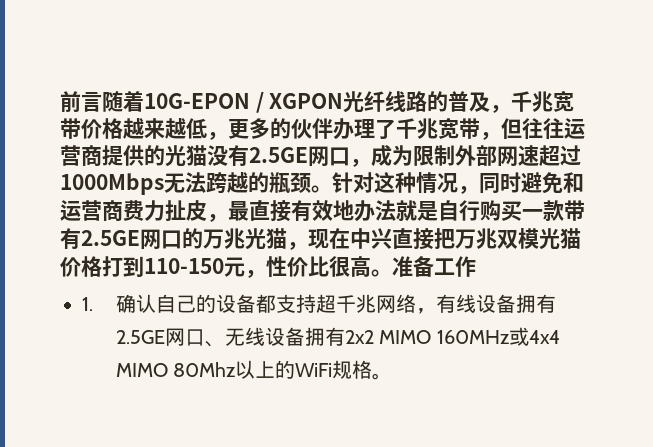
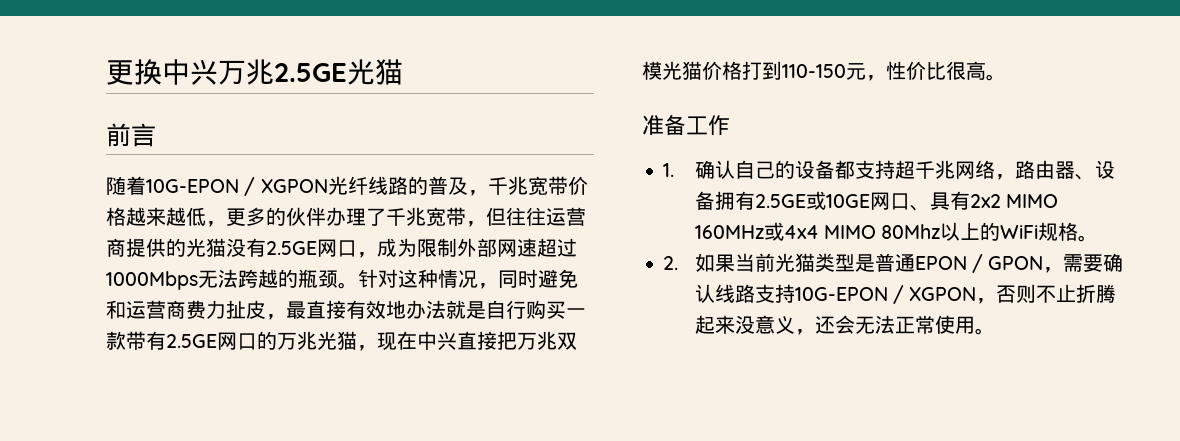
(60, 102) none -> [106,59,403,85] 更换中兴万兆2.5GE光猫 //
(102, 102) none -> (156, 135) //
(392, 273) none -> (1006, 77) //
[436,294,477,313] 有线 -> [1014,160,1095,180] 路由器、
[165,327,326,347] 网口、无线设备拥 -> [805,191,950,211] 或10GE网口、具
(393, 376) none -> [663,253,1124,273] [694,284,1117,304] [694,315,995,335] // 2.如果当前光猫类型是普通EPON / GPON，需要确认线路支持10G-EPON / XGPON，否则不止折腾起来没意义，还会无法正常使用。

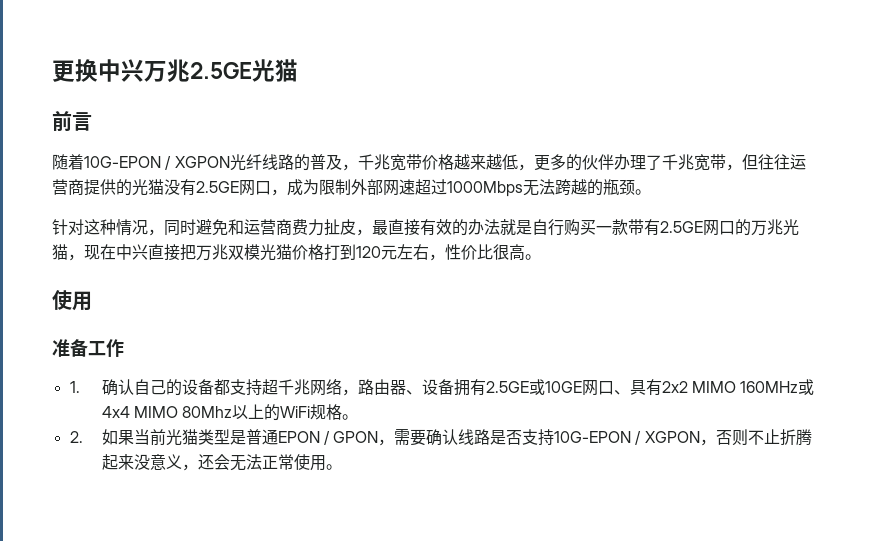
(358, 285) none -> (651, 192) //
[386,300,406,319] 地 -> [452,219,468,236] 的
[782,63,866,80] 110-150元 -> [356,244,429,260] 120元左右
(1006, 77) none -> [52,290,92,311] // 使用
(755, 293) none -> [490,430,523,445] 是否

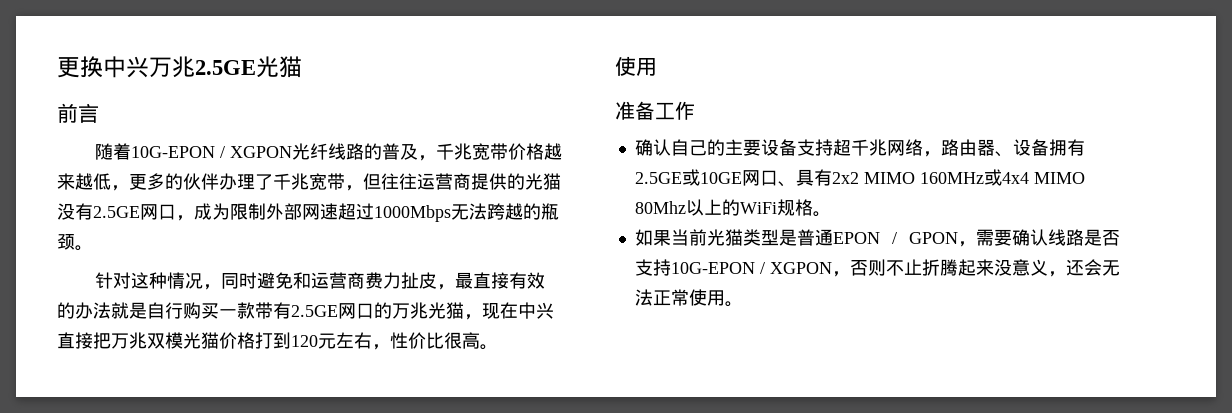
[69,381,80,393] 1. -> (695, 110) none
[181,379,230,395] 设备都 -> [724,139,797,156] 主要设备
[69,431,83,443] 2. -> (831, 214) none

